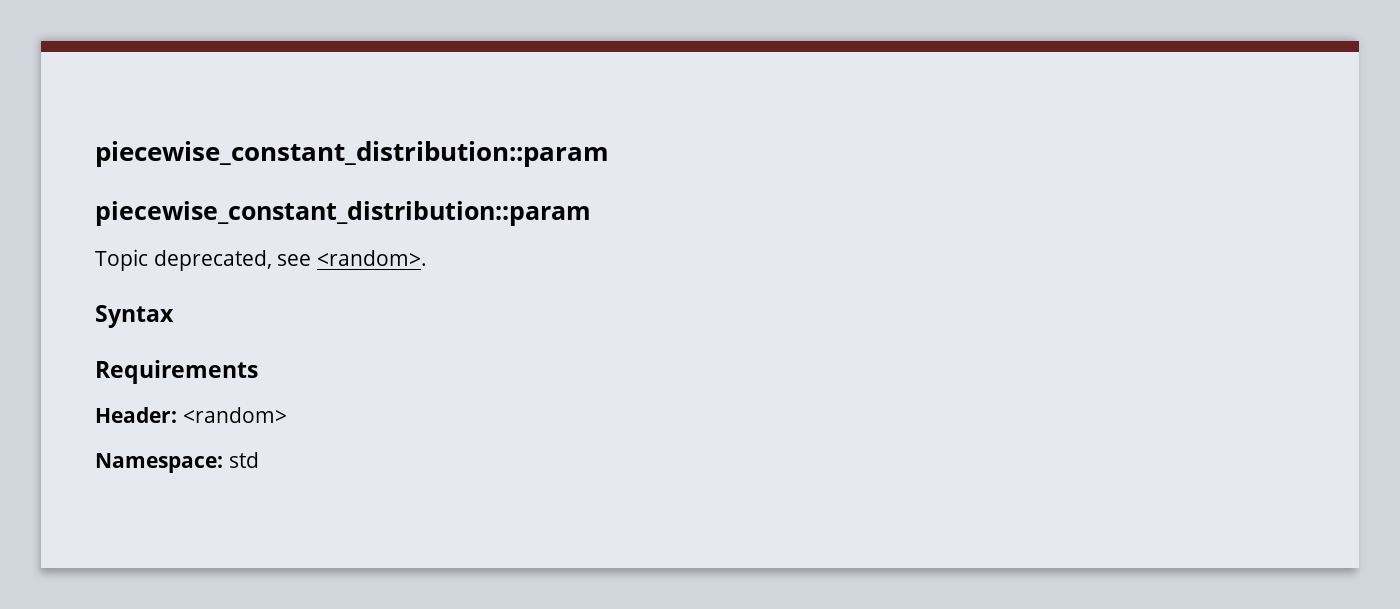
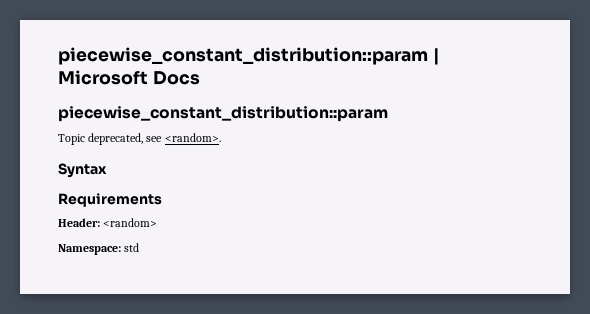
[95,141,609,167] piecewise_constant_distribution::param -> [58,47,440,65] [58,70,200,85] piecewise_constant_distribution::param | Microsoft Docs

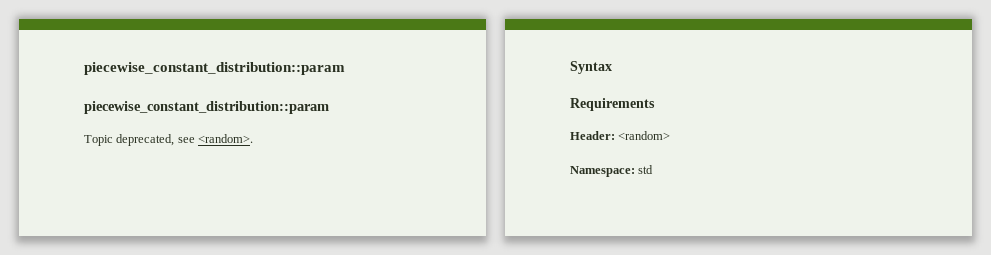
[58,47,440,65] [58,70,200,85] piecewise_constant_distribution::param | Microsoft Docs -> [84,62,345,75] piecewise_constant_distribution::param

